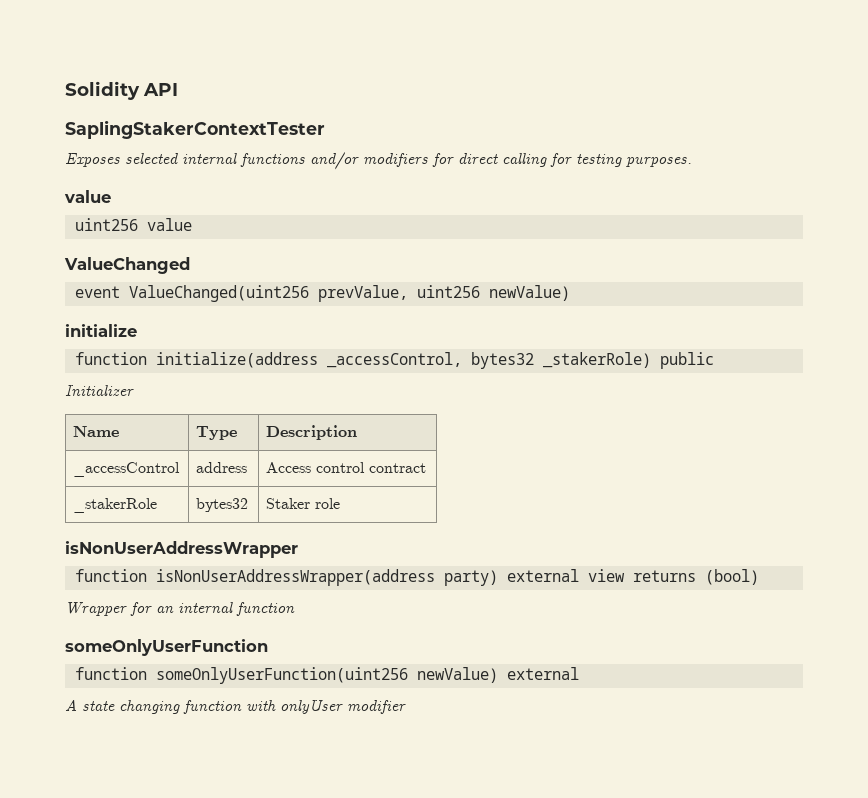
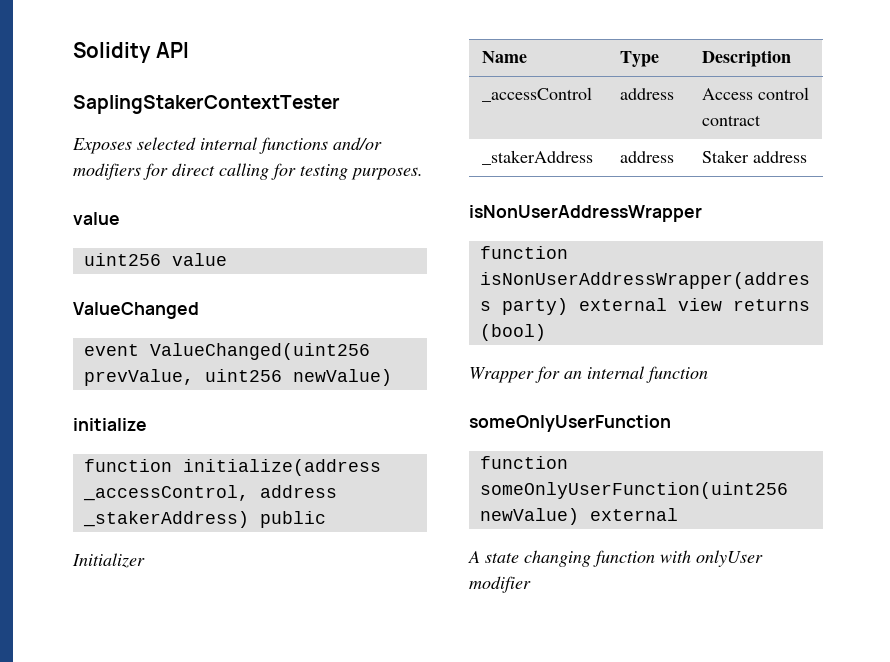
[470,352,651,369] bytes32 _stakerRole) -> [259,485,337,498] [82,511,249,528] address _stakerAddress)
[73,498,158,513] [196,498,249,512] _stakerRole | bytes32 -> [482,150,594,165] [620,151,675,163] _stakerAddress | address
[315,498,341,509] role -> [753,151,808,163] address

